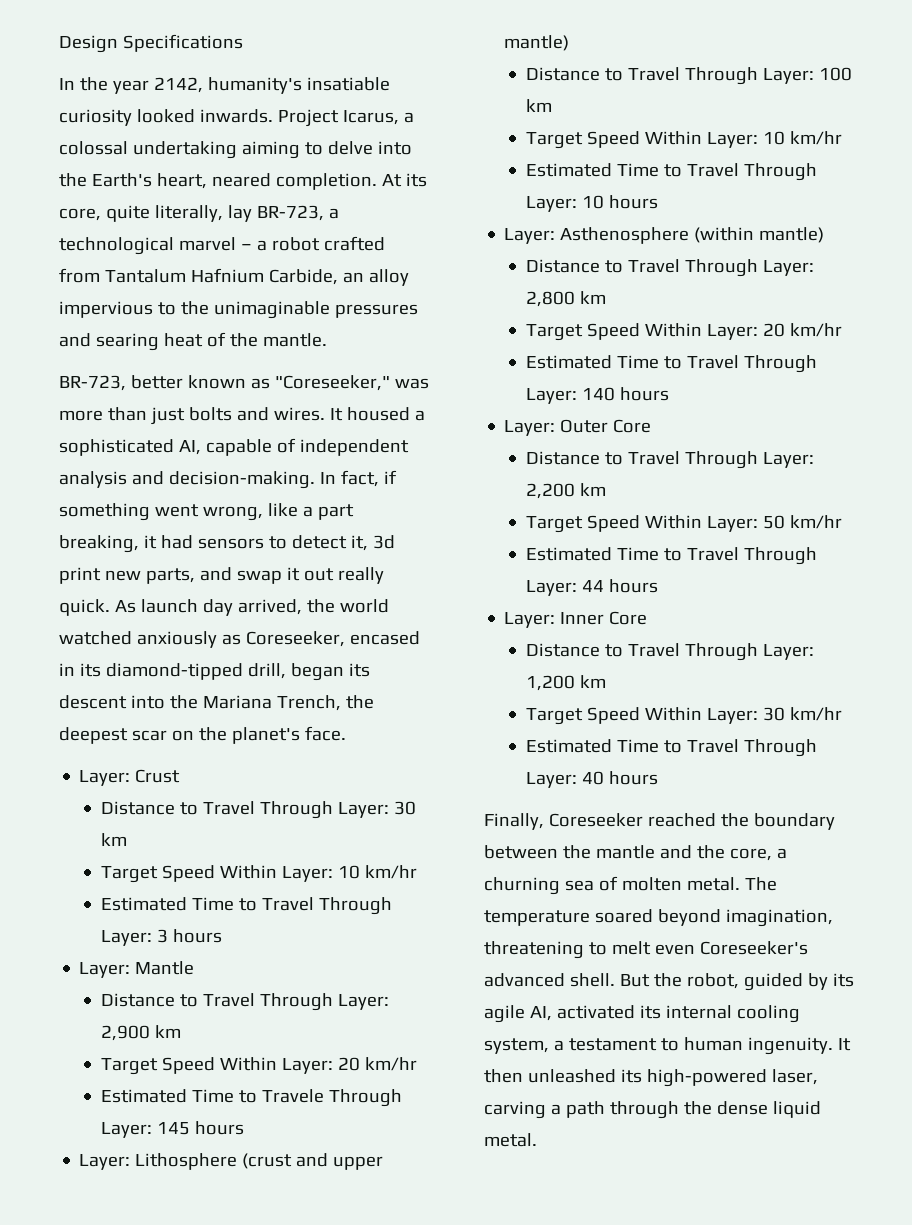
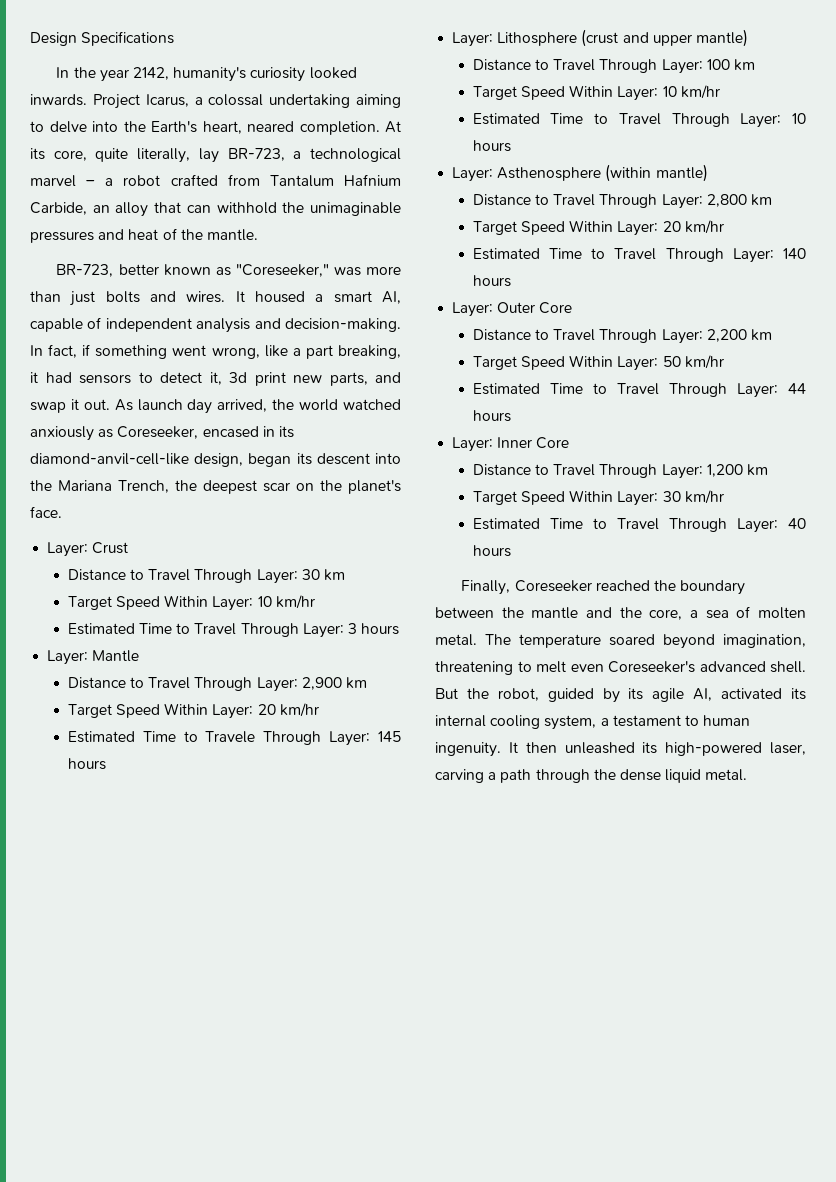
[306,77,390,91] insatiable -> (247, 74) none
[59,301,176,318] impervious to -> [154,202,277,214] that can withhold
[95,333,159,351] searing -> (125, 234) none
[59,439,174,456] sophisticated -> [333,291,372,303] smart
[303,567,384,584] [59,599,110,616] out really quick. -> [83,399,110,410] out.
[105,663,286,680] diamond-tipped drill, -> [30,453,244,467] diamond-anvil-cell-like design,
[484,877,560,895] churning -> (698, 614) none

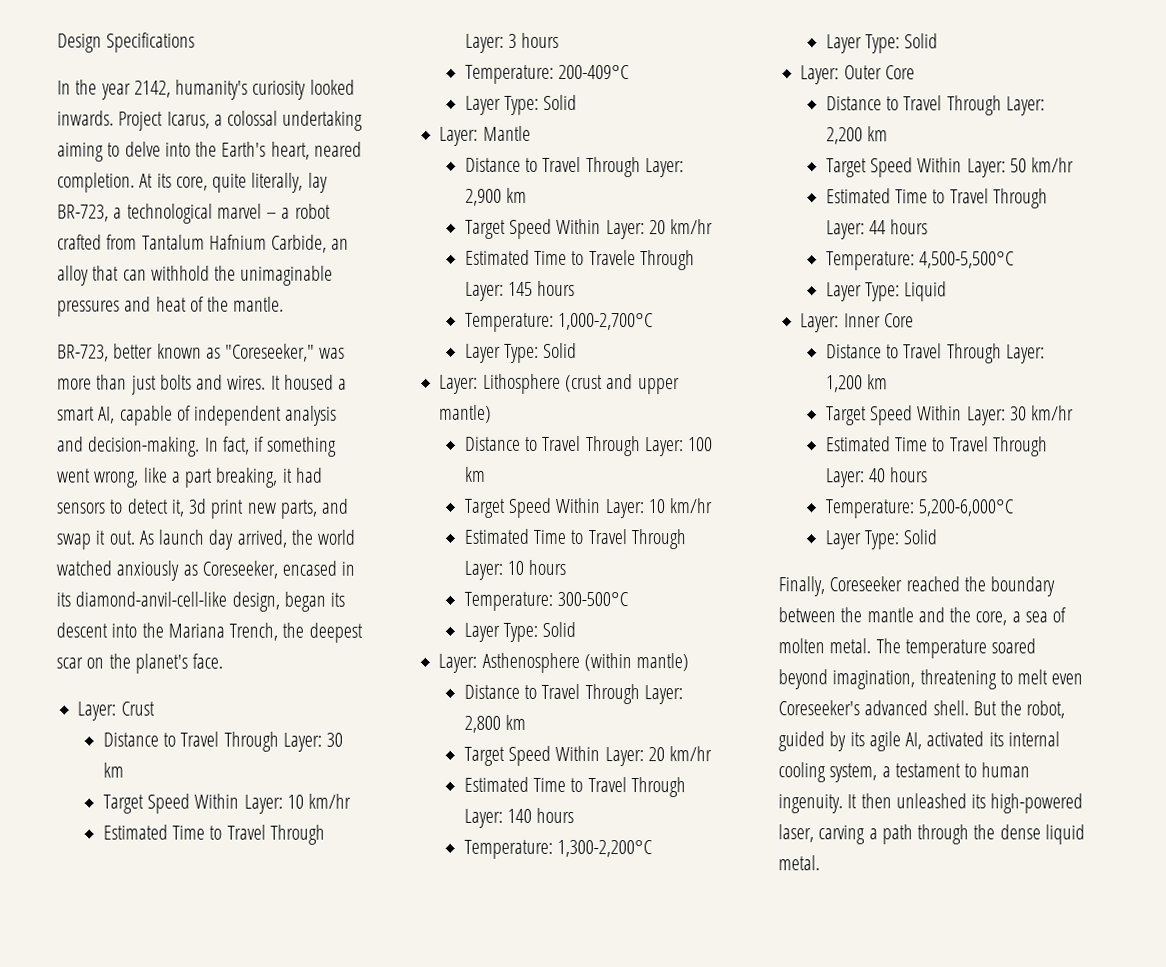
(400, 629) none -> [464,64,630,84] [464,94,578,115] // Temperature: 200-409°C // Layer Type: Solid
(106, 764) none -> [464,312,654,332] [464,342,578,363] // Temperature: 1,000-2,700°C // Layer Type: Solid
(511, 146) none -> [463,591,629,611] [463,621,577,642] // Temperature: 300-500°C // Layer Type: Solid
(511, 281) none -> [463,839,653,859] [825,33,939,54] // Temperature: 1,300-2,200°C // Layer Type: Solid
(511, 416) none -> [825,251,1015,271] [825,281,948,302] // Temperature: 4,500-5,500°C // Layer Type: Liquid
(511, 551) none -> [824,499,1014,519] [824,529,938,550] // Temperature: 5,200-6,000°C // Layer Type: Solid

